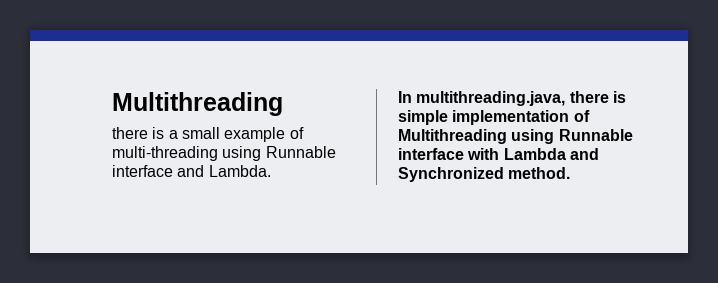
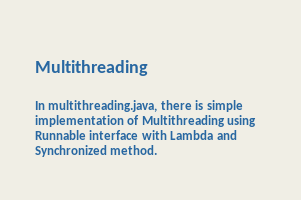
[112,92,283,116] [112,127,304,142] [112,146,336,161] [112,165,271,177] Multithreading // there is a small example of multi-threading using Runnable interface and Lambda. -> [35,60,148,76] Multithreading

